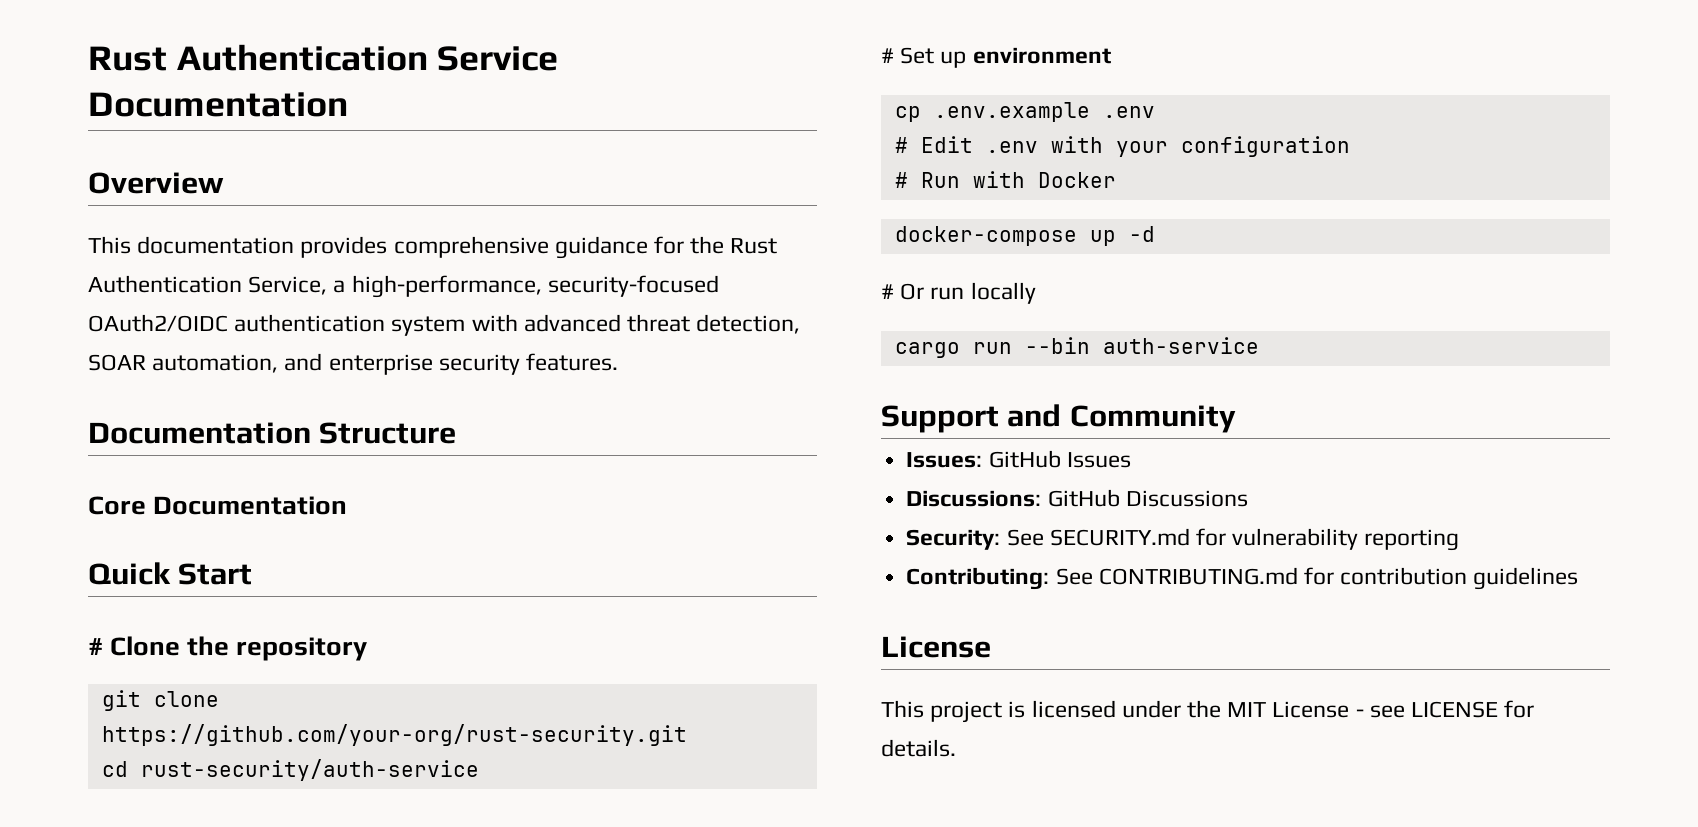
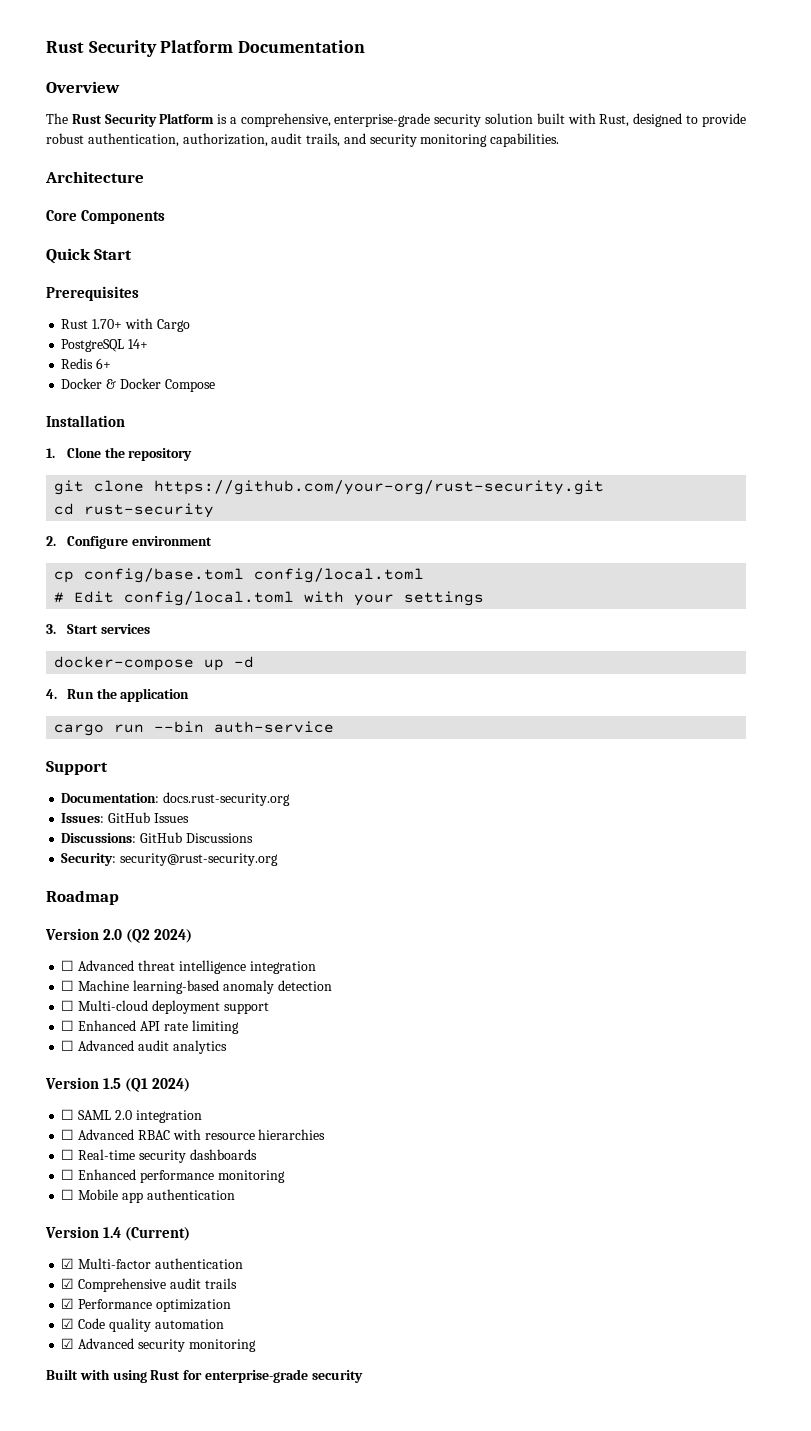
[88,44,559,71] Rust Authentication Service -> [46,40,234,57] Rust Security Platform
[88,236,778,259] [88,275,719,298] [88,314,801,336] [88,353,619,375] [88,422,457,444] This documentation provides comprehensive guidance for the Rust Authentication Service, a high-performance, security-focused OAuth2/OIDC authentication system with advanced threat detection, SOAR automation, and enterprise security features. // Documentation Structure -> [46,113,746,127] [46,133,560,147] [45,171,144,183] The Rust Security Platform is a comprehensive, enterprise-grade security solution built with Rust, designed to provide robust authentication, authorization, audit trails, and security monitoring capabilities. // Architecture
[153,496,348,515] Documentation -> [81,210,166,224] Components
[88,638,103,655] # -> [46,286,139,301] [61,318,190,332] [61,339,149,352] [61,358,112,369] [61,378,215,392] [46,415,125,427] [46,448,55,458] Prerequisites // Rust 1.70+ with Cargo // PostgreSQL 14+ // Redis 6+ // Docker & Docker Compose // Installation // 1.
[140,759,479,781] [881,47,967,68] rust-security/auth-service // # Set up -> [84,503,215,518] [46,536,128,549] rust-security // 2. Configure
[933,102,1155,122] .env.example .env -> [84,568,425,583] config/base.toml config/local.toml
[985,141,1038,153] .env -> [124,591,295,606] config/local.toml
[1180,136,1350,157] [894,171,1116,188] configuration // # Run with Docker -> [404,591,485,606] [46,624,150,634] settings // 3. Start services
[881,282,1036,304] # Or run locally -> [46,688,190,702] 4. Run the application
[1007,404,1236,433] and Community -> [61,792,291,806] // Documentation: docs.rust-security.org
[1006,528,1460,551] [906,567,1579,590] [881,636,991,658] [881,700,1535,723] [881,739,956,757] See SECURITY.md for vulnerability reporting // Contributing: See CONTRIBUTING.md for contribution guidelines // License // This project is licensed under the MIT License - see LICENSE for details. -> [120,853,279,866] [46,890,119,905] [45,928,193,943] [61,960,316,974] [61,980,332,994] [61,1000,269,1014] [61,1020,239,1034] [61,1040,227,1054] [45,1077,191,1092] [61,1109,202,1123] [61,1129,326,1140] [61,1149,257,1163] [61,1169,285,1183] [61,1189,235,1203] [45,1226,191,1241] [61,1258,243,1269] [61,1278,237,1292] [61,1298,231,1312] [61,1318,224,1332] [61,1338,256,1352] [46,1369,363,1383] security@rust-security.org // Roadmap // Version 2.0 (Q2 2024) // ☐ Advanced threat intelligence integration // ☐ Machine learning-based anomaly detection // ☐ Multi-cloud deployment support // ☐ Enhanced API rate limiting // ☐ Advanced audit analytics // Version 1.5 (Q1 2024) // ☐ SAML 2.0 integration // ☐ Advanced RBAC with resource hierarchies // ☐ Real-time security dashboards // ☐ Enhanced performance monitoring // ☐ Mobile app authentication // Version 1.4 (Current) // ☑ Multi-factor authentication // ☑ Comprehensive audit trails // ☑ Performance optimization // ☑ Code quality automation // ☑ Advanced security monitoring // Built with using Rust for enterprise-grade security

